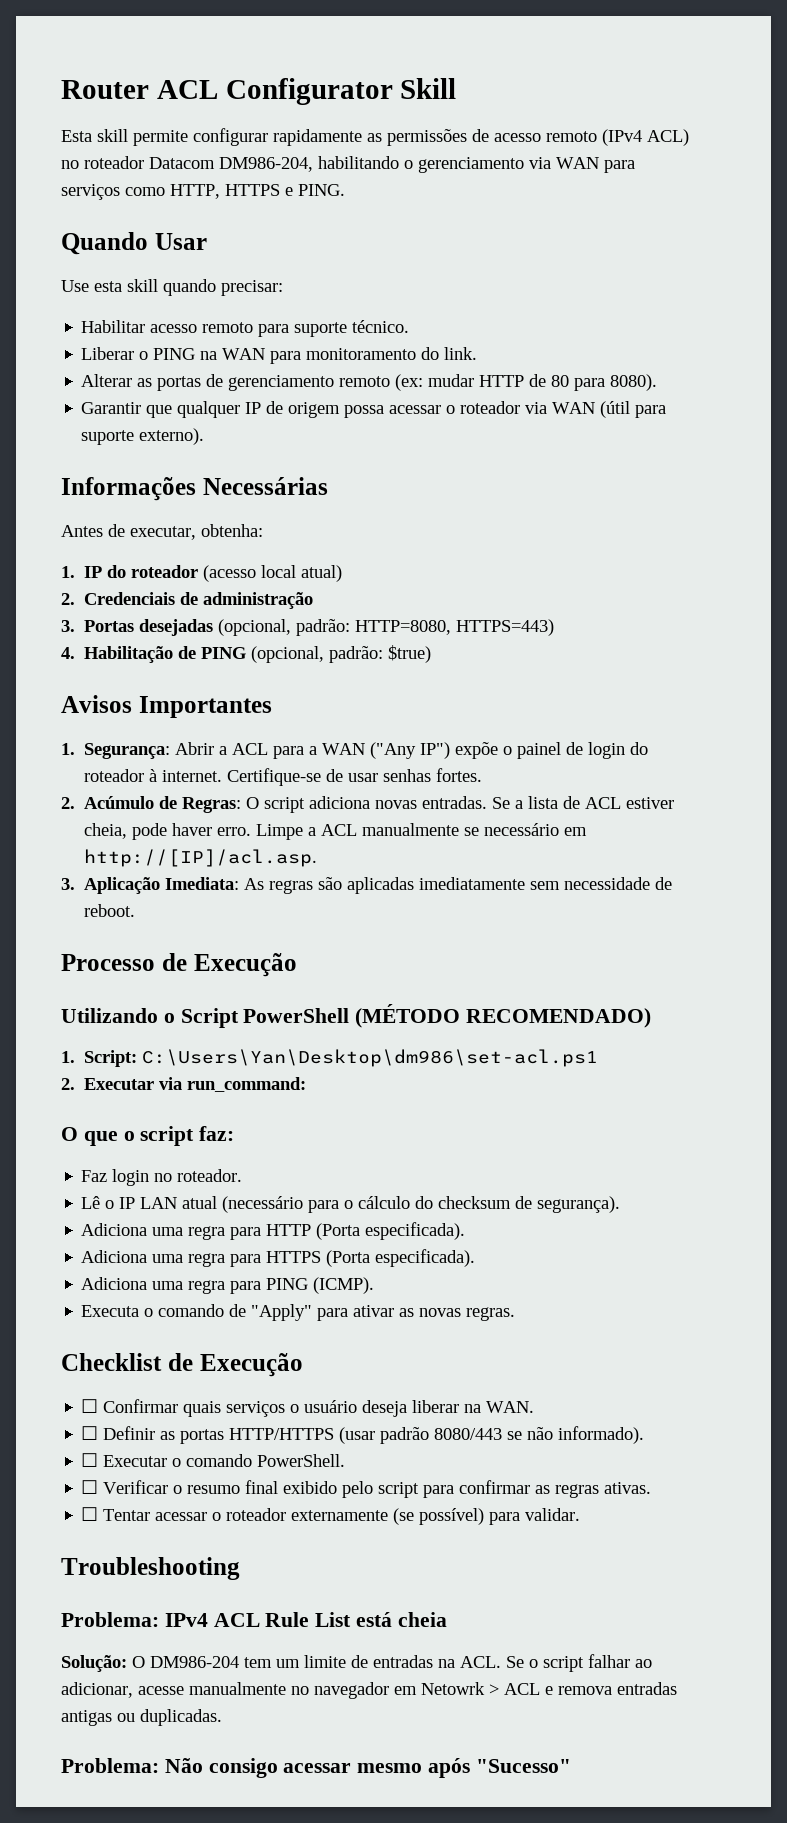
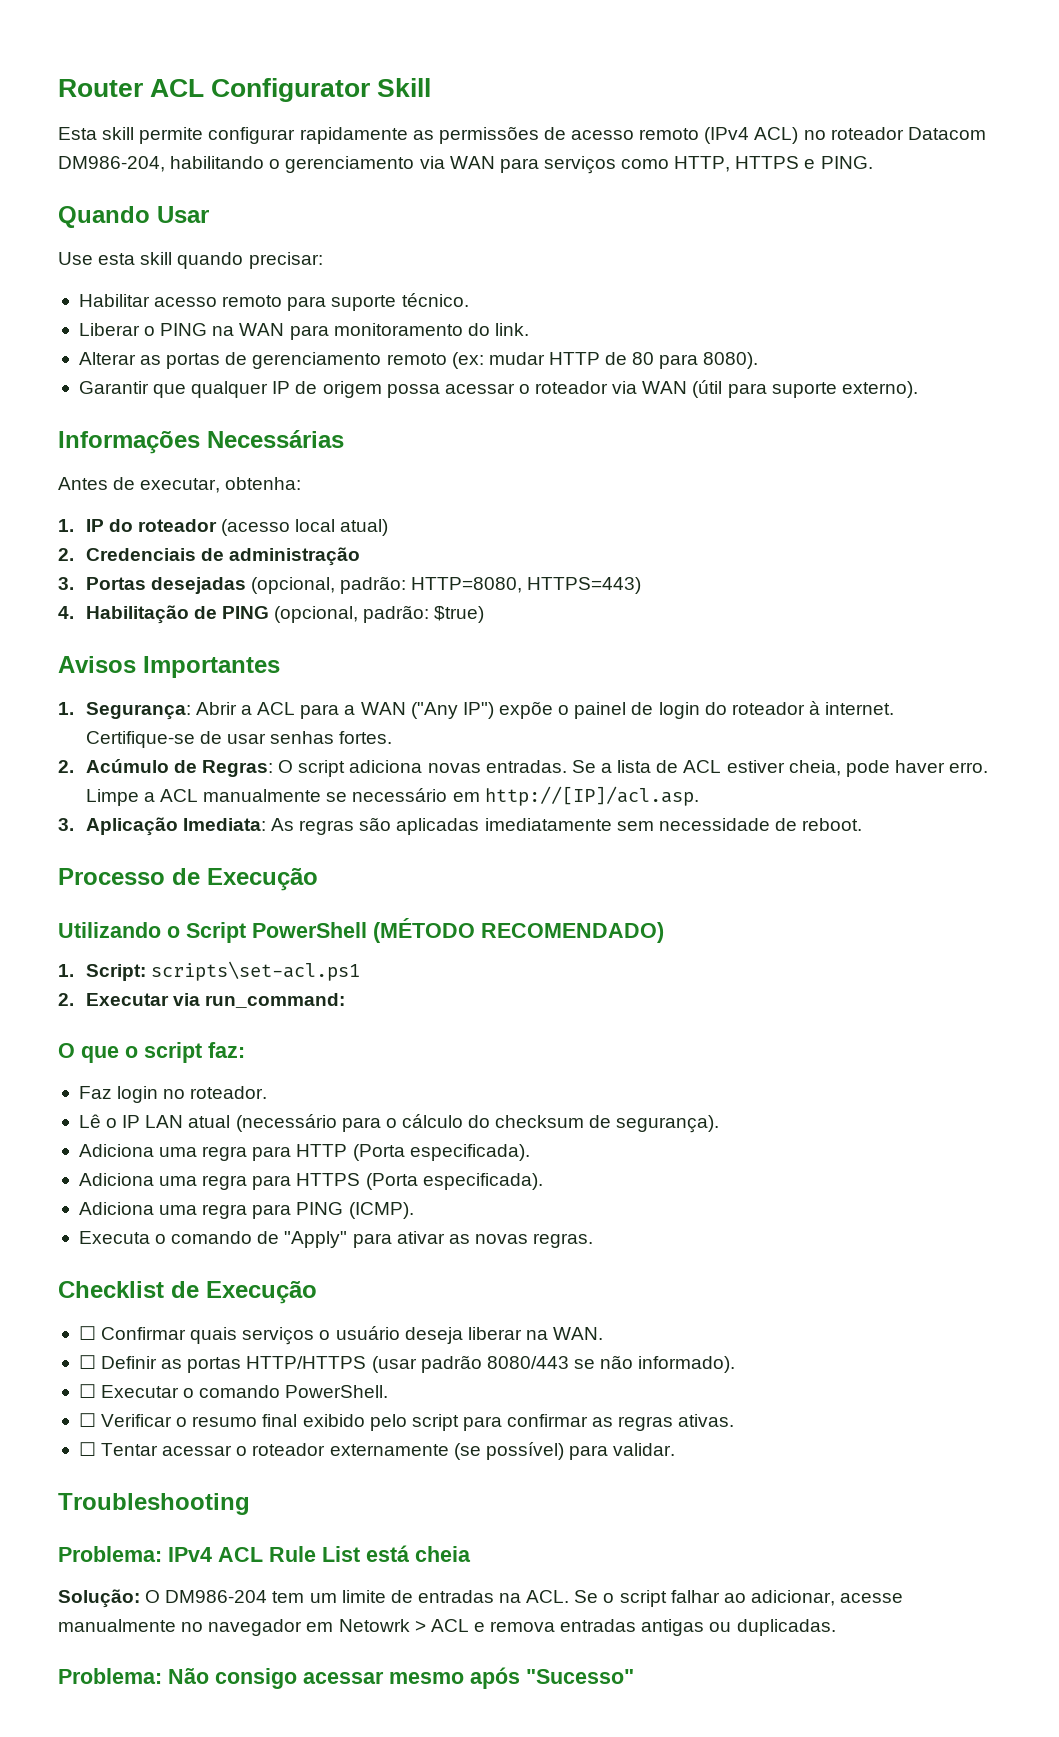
[142,1049,599,1067] C:\Users\Yan\Desktop\dm986\set-acl.ps1 -> [150,961,360,981] scripts\set-acl.ps1

